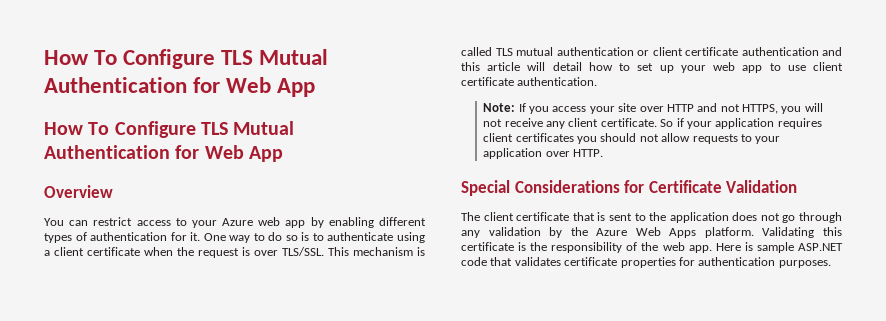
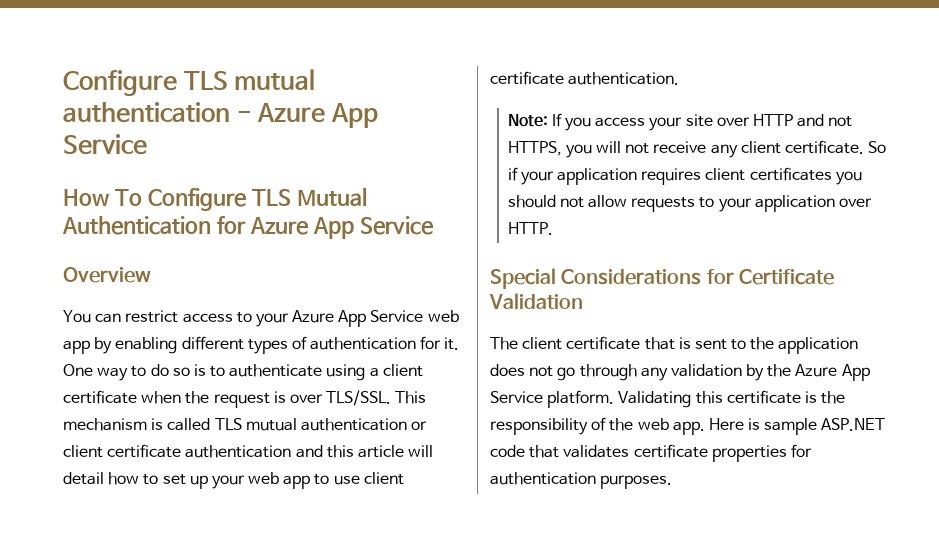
[44,49,329,69] [44,77,316,97] [44,121,295,138] [44,145,283,162] How To Configure TLS Mutual Authentication for Web App // How To Configure TLS Mutual Authentication for Web App -> [63,69,316,96] [63,102,378,128] [63,134,147,155] [63,187,367,211] [62,216,434,239] Configure TLS mutual authentication - Azure App Service // How To Configure TLS Mutual Authentication for Azure App Service
(254, 222) none -> [338,310,424,327] App Service
[635,227,697,238] Web Apps -> [841,364,870,381] [490,391,543,403] App Service

